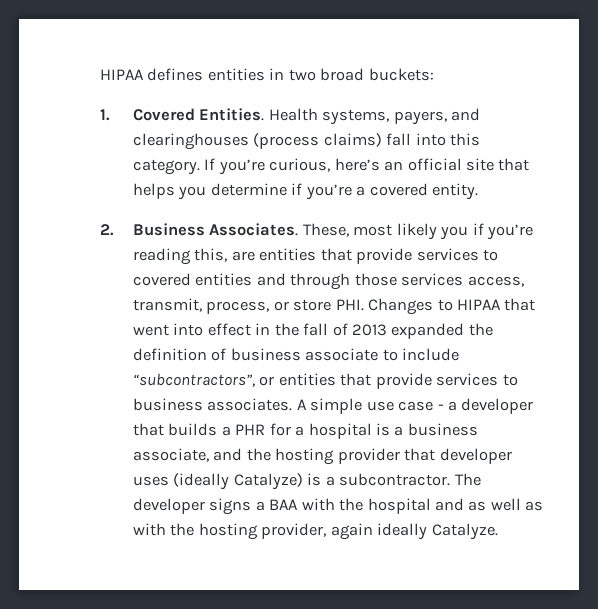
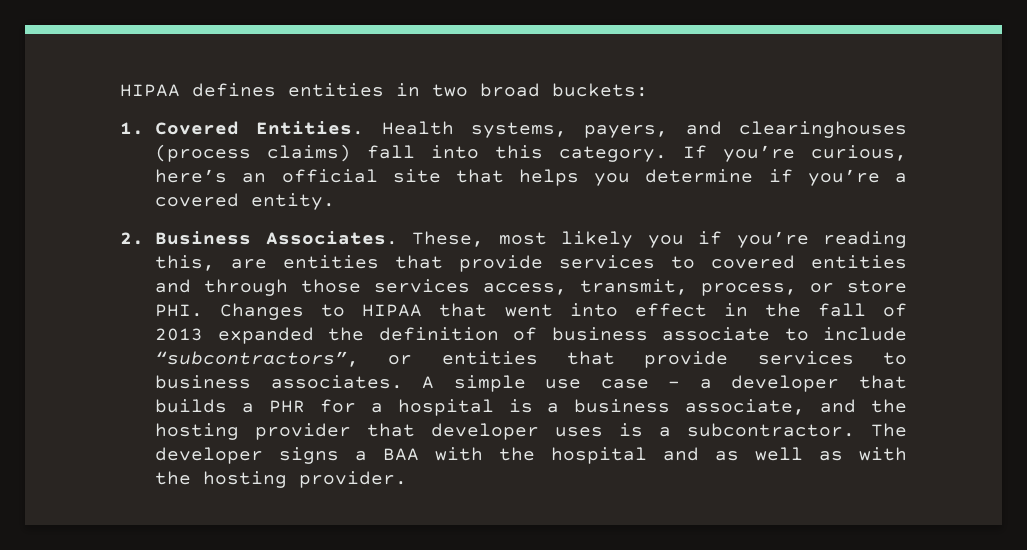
[173,473,303,490] (ideally Catalyze) -> (604, 432) none
[261,523,498,540] provider, again ideally Catalyze. -> [299,471,408,488] provider.

